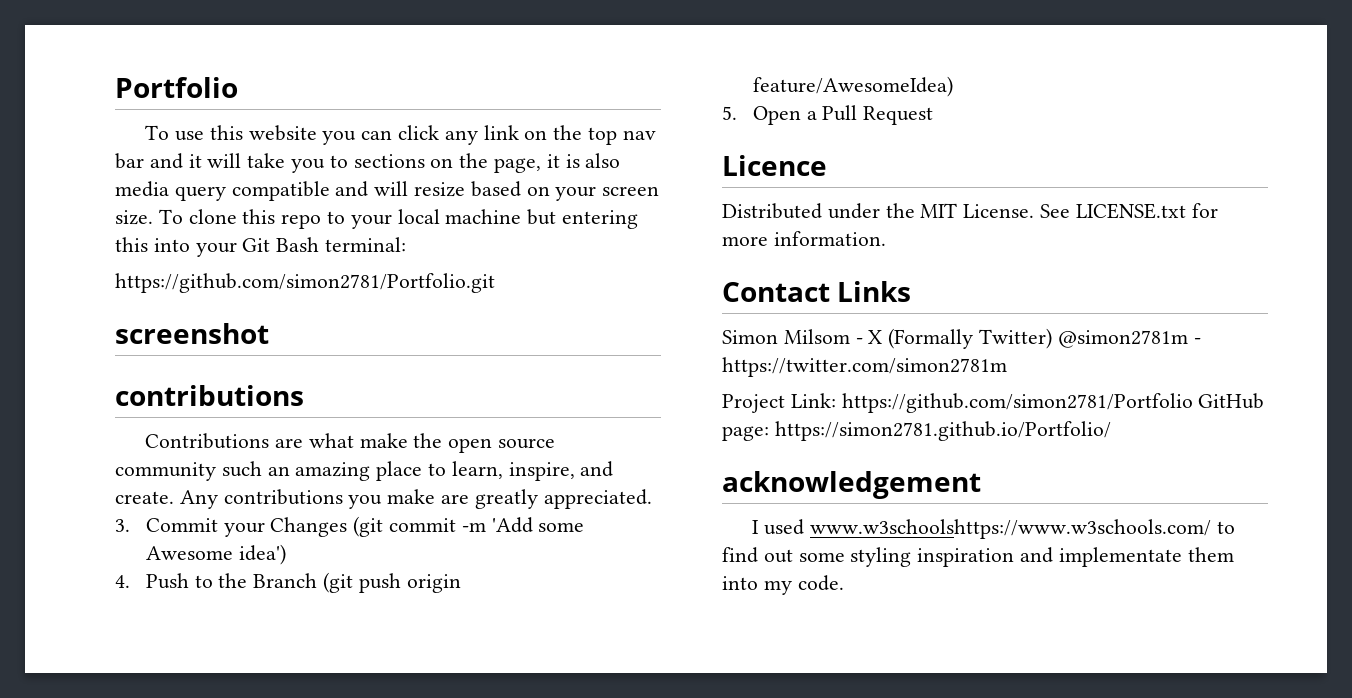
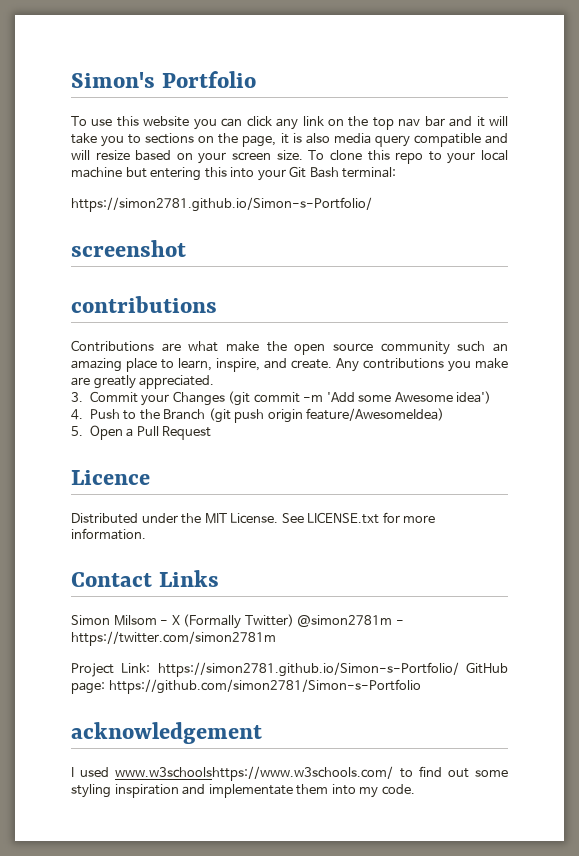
(115, 87) none -> [71,72,155,88] Simon's
[115,273,495,293] https://github.com/simon2781/Portfolio.git -> [71,197,372,212] https://simon2781.github.io/Simon-s-Portfolio/
[841,393,1193,413] https://github.com/simon2781/Portfolio -> [157,662,459,677] https://simon2781.github.io/Simon-s-Portfolio/
[774,421,1111,441] https://simon2781.github.io/Portfolio/ -> [108,679,421,694] https://github.com/simon2781/Simon-s-Portfolio

